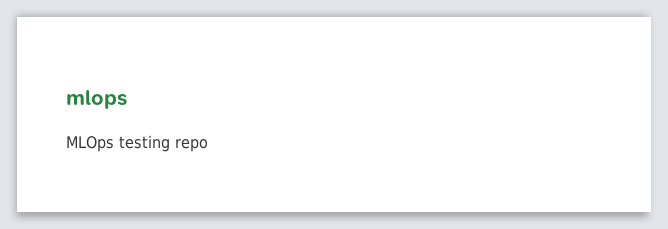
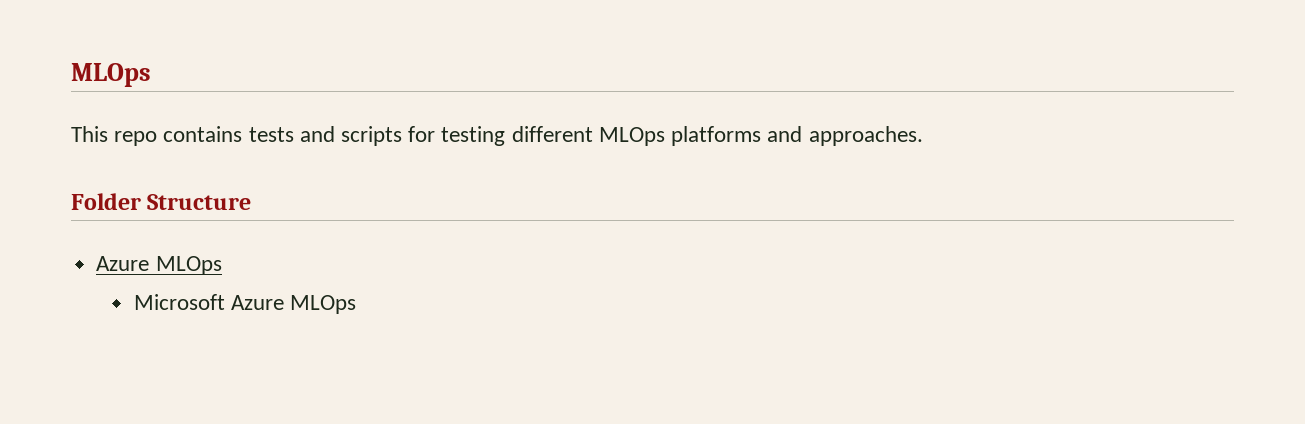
[66,90,127,109] [66,135,208,152] mlops // MLOps testing repo -> [71,63,151,87] [71,126,923,146] [71,193,252,210] [96,256,222,275] [133,294,357,314] MLOps // This repo contains tests and scripts for testing different MLOps platforms and approaches. // Folder Structure // Azure MLOps // Microsoft Azure MLOps

